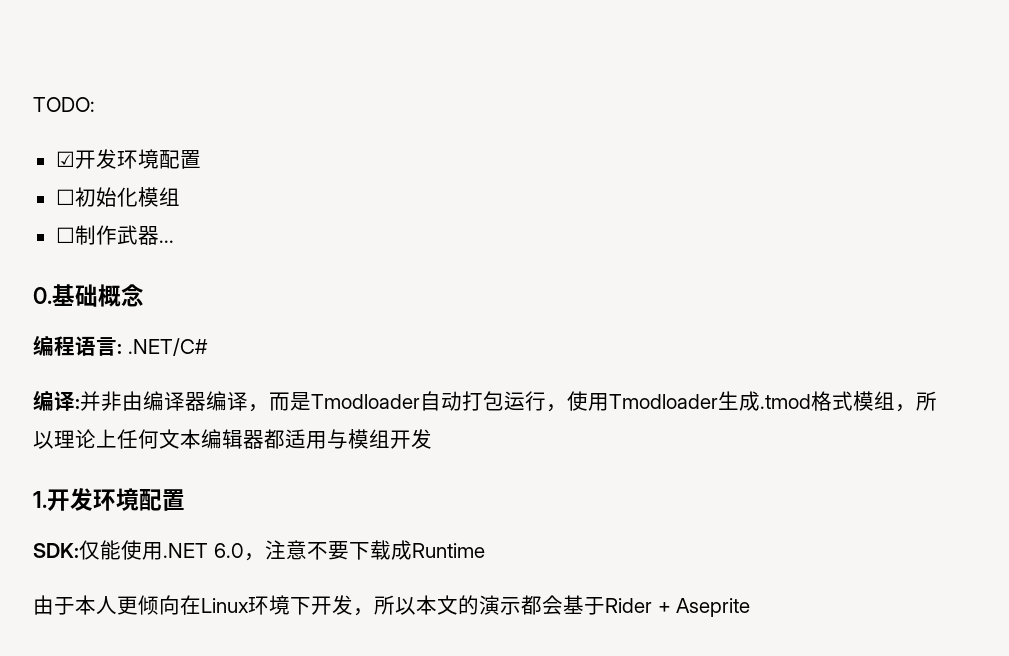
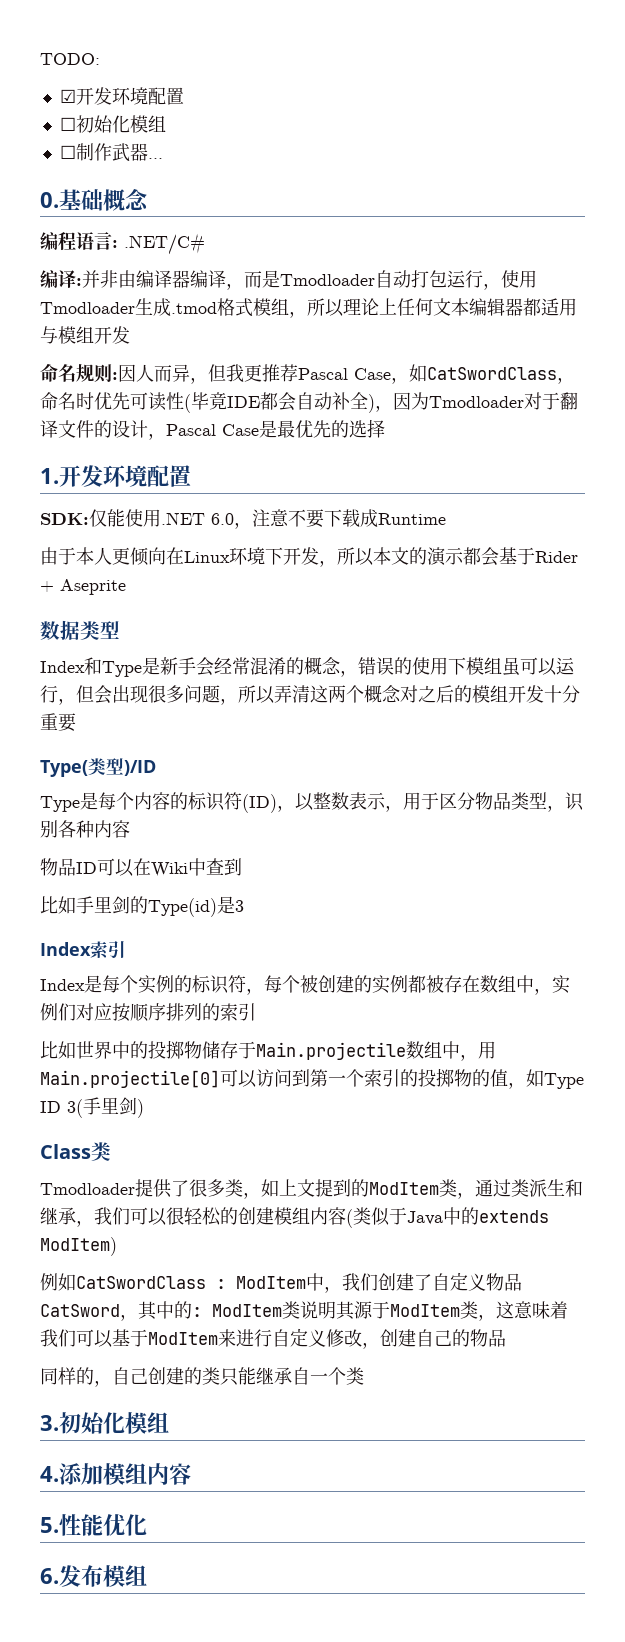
(432, 439) none -> [40,363,575,384] [40,392,578,413] [40,419,385,440] // 命名规则:因人而异，但我更推荐Pascal Case，如CatSwordClass，命名时优先可读性(毕竟IDE都会自动补全)，因为Tmodloader对于翻译文件的设计，Pascal Case是最优先的选择
(751, 607) none -> [40,620,120,640] [40,657,575,677] [40,685,580,705] [40,713,76,732] [40,758,156,777] [40,792,584,813] [40,820,130,838] [40,858,242,877] [40,896,244,917] [40,941,126,959] [40,975,570,995] [40,1003,256,1022] [40,1040,496,1061] [40,1068,584,1089] [40,1097,144,1118] [40,1142,111,1161] [40,1179,583,1199] [40,1207,549,1228] [40,1237,117,1256] [40,1272,522,1293] [40,1301,568,1321] [40,1328,506,1349] [40,1367,364,1387] [40,1412,169,1434] [40,1463,191,1485] [40,1514,147,1536] [40,1565,147,1587] // 数据类型 // Index和Type是新手会经常混淆的概念，错误的使用下模组虽可以运行，但会出现很多问题，所以弄清这两个概念对之后的模组开发十分重要 // Type(类型)/ID // Type是每个内容的标识符(ID)，以整数表示，用于区分物品类型，识别各种内容 // 物品ID可以在Wiki中查到 // 比如手里剑的Type(id)是3 // Index索引 // Index是每个实例的标识符，每个被创建的实例都被存在数组中，实例们对应按顺序排列的索引 // 比如世界中的投掷物储存于Main.projectile数组中，用Main.projectile[0]可以访问到第一个索引的投掷物的值，如Type ID 3(手里剑) // Class类 // Tmodloader提供了很多类，如上文提到的ModItem类，通过类派生和继承，我们可以很轻松的创建模组内容(类似于Java中的extends ModItem) // 例如CatSwordClass : ModItem中，我们创建了自定义物品CatSword，其中的: ModItem类说明其源于ModItem类，这意味着我们可以基于ModItem来进行自定义修改，创建自己的物品 // 同样的，自己创建的类只能继承自一个类 // 3.初始化模组 // 4.添加模组内容 // 5.性能优化 // 6.发布模组

